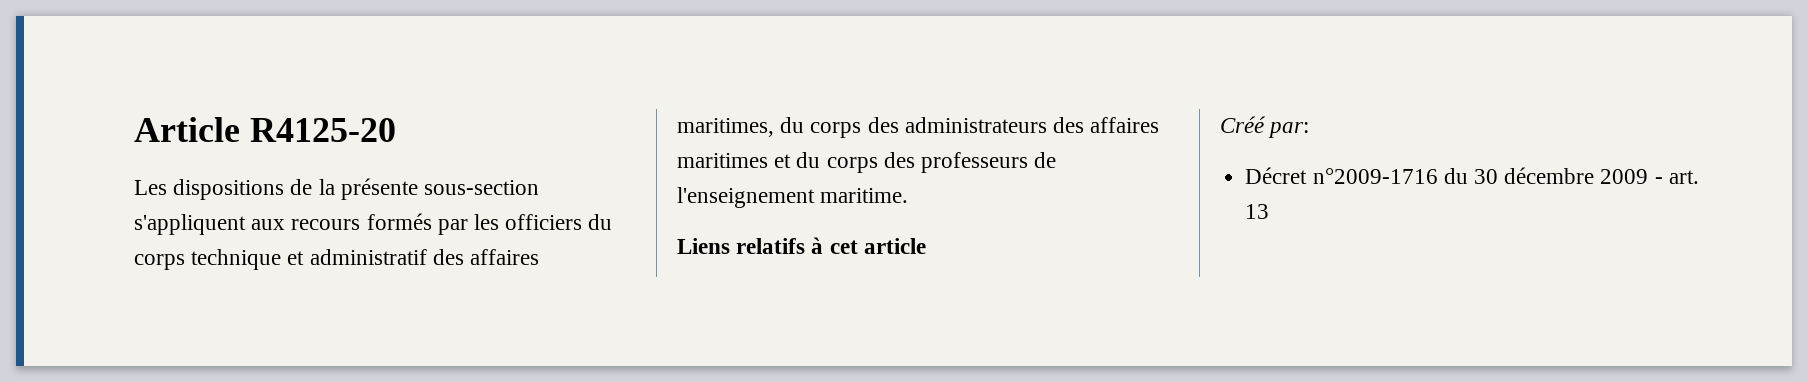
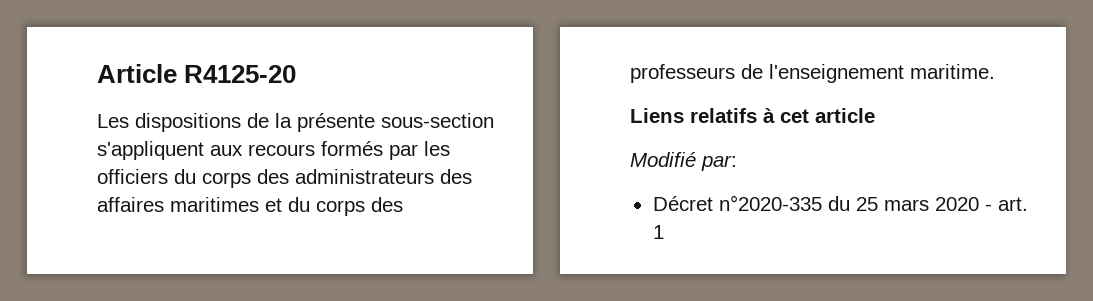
[191,249,540,270] [677,117,862,138] technique et administratif des affaires maritimes, du corps -> (251, 180) none
[1220,116,1266,133] Créé -> [630,152,696,167] Modifié
[1312,167,1649,184] n°2009-1716 du 30 décembre 2009 -> [718,195,979,211] n°2020-335 du 25 mars 2020
[1245,204,1270,219] 13 -> [652,225,664,239] 1

